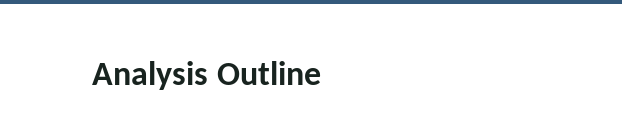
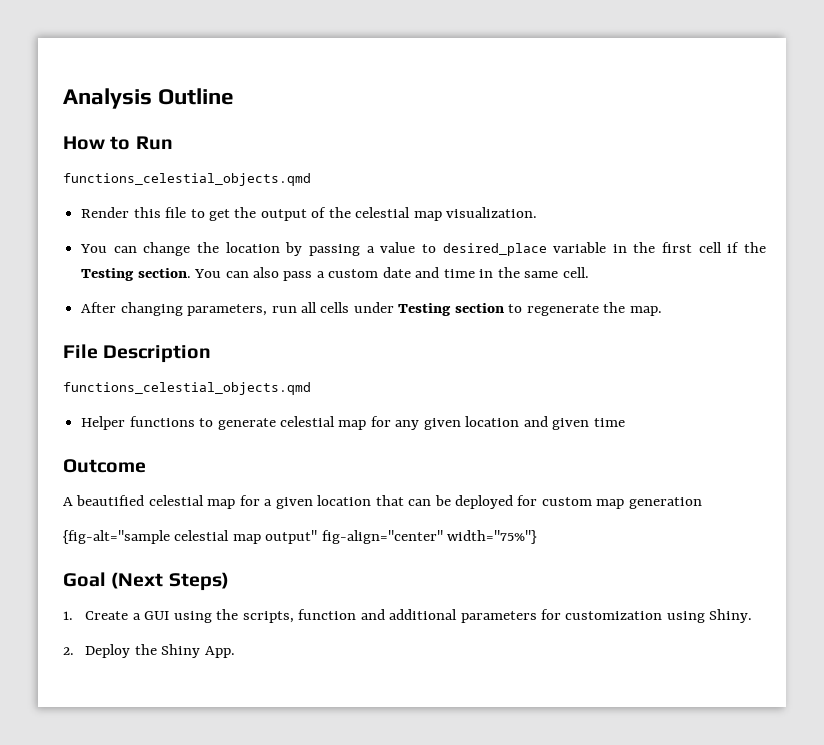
(322, 73) none -> [63,136,173,150] [63,173,311,186] [81,207,538,221] [80,242,766,256] [81,267,589,281] [81,302,662,316] [63,344,212,363] [63,382,311,395] [81,416,625,430] [63,459,146,473] [63,495,702,509] [63,530,538,544] [63,572,229,591] [63,609,753,623] [63,644,235,658] // How to Run // functions_celestial_objects.qmd // Render this file to get the output of the celestial map visualization. // You can change the location by passing a value to desired_place variable in the first cell if the Testing section. You can also pass a custom date and time in the same cell. // After changing parameters, run all cells under Testing section to regenerate the map. // File Description // functions_celestial_objects.qmd // Helper functions to generate celestial map for any given location and given time // Outcome // A beautified celestial map for a given location that can be deployed for custom map generation // {fig-alt="sample celestial map output" fig-align="center" width="75%"} // Goal (Next Steps) // 1. Create a GUI using the scripts, function and additional parameters for customization using Shiny. // 2. Deploy the Shiny App.

